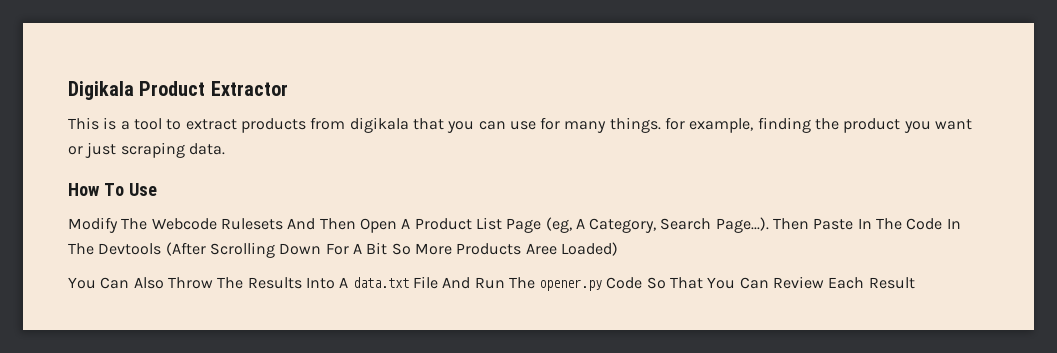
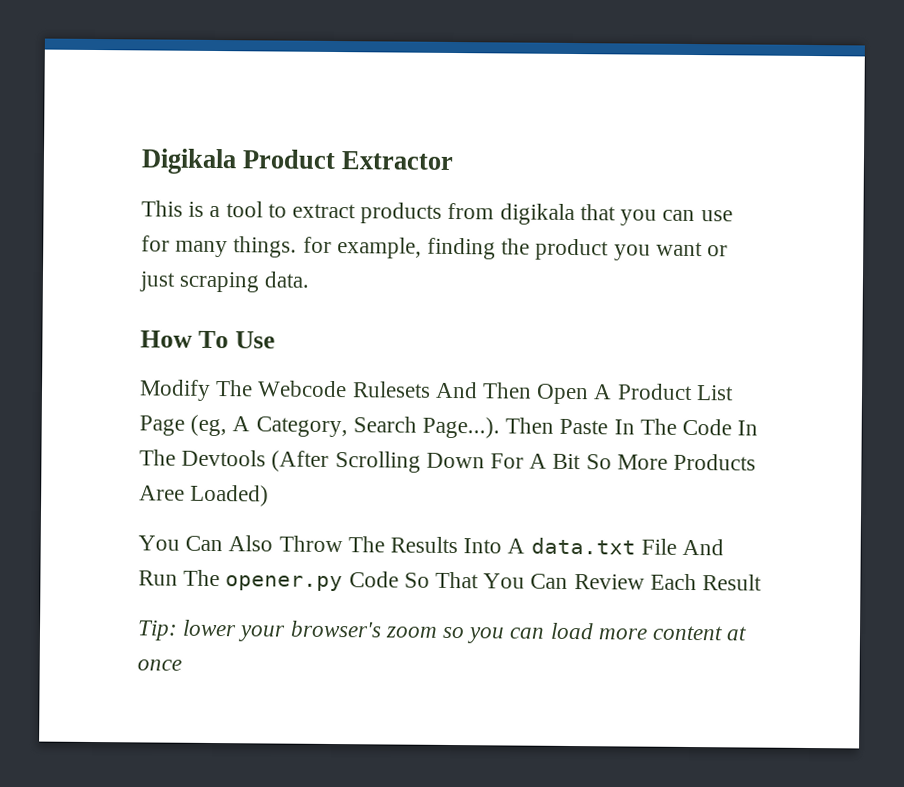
(915, 283) none -> [137,619,748,644] [137,659,182,671] // Tip: lower your browser's zoom so you can load more content at once

